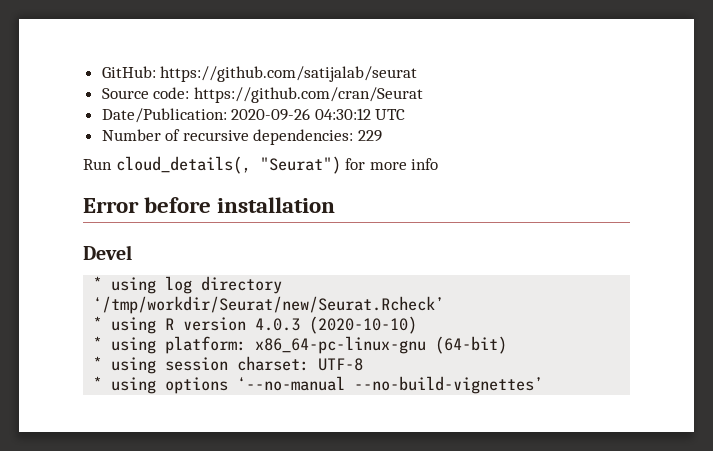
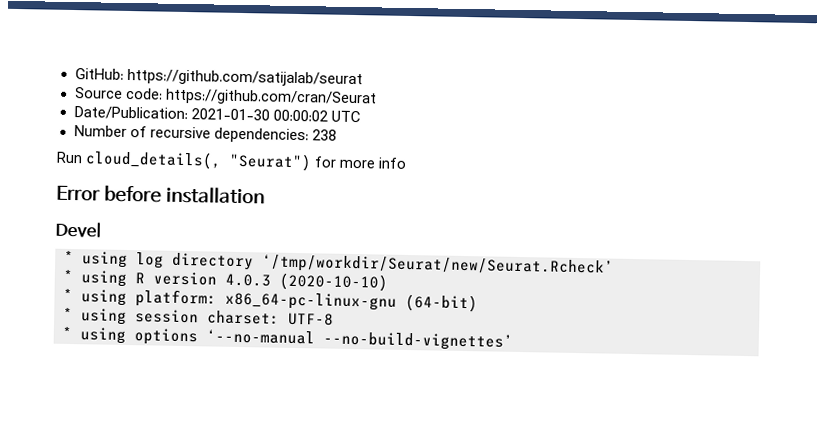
[231,108,371,121] 2020-09-26 04:30:12 -> [190,108,328,122] 2021-01-30 00:00:02
[358,130,383,142] 229 -> [311,129,337,141] 238

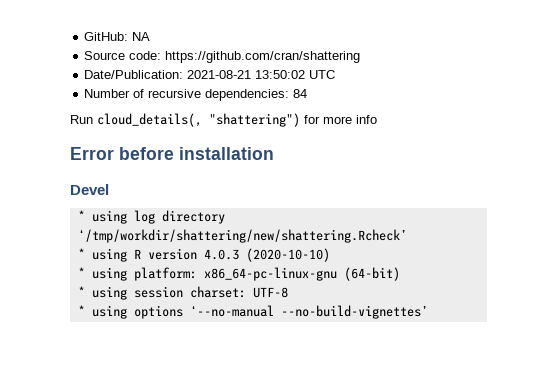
[126,68,363,88] https://github.com/satijalab/seurat -> [132,32,151,41] NA
[164,88,377,107] https://github.com/cran/Seurat -> [165,51,361,63] https://github.com/cran/shattering
[190,108,328,122] 2021-01-30 00:00:02 -> [187,70,306,79] 2021-08-21 13:50:02
[311,129,337,141] 238 -> [293,89,308,98] 84
[229,152,313,172] "Seurat") -> [209,113,300,127] "shattering")
[261,254,614,277] ‘/tmp/workdir/Seurat/new/Seurat.Rcheck’ -> [77,229,407,243] ‘/tmp/workdir/shattering/new/shattering.Rcheck’

